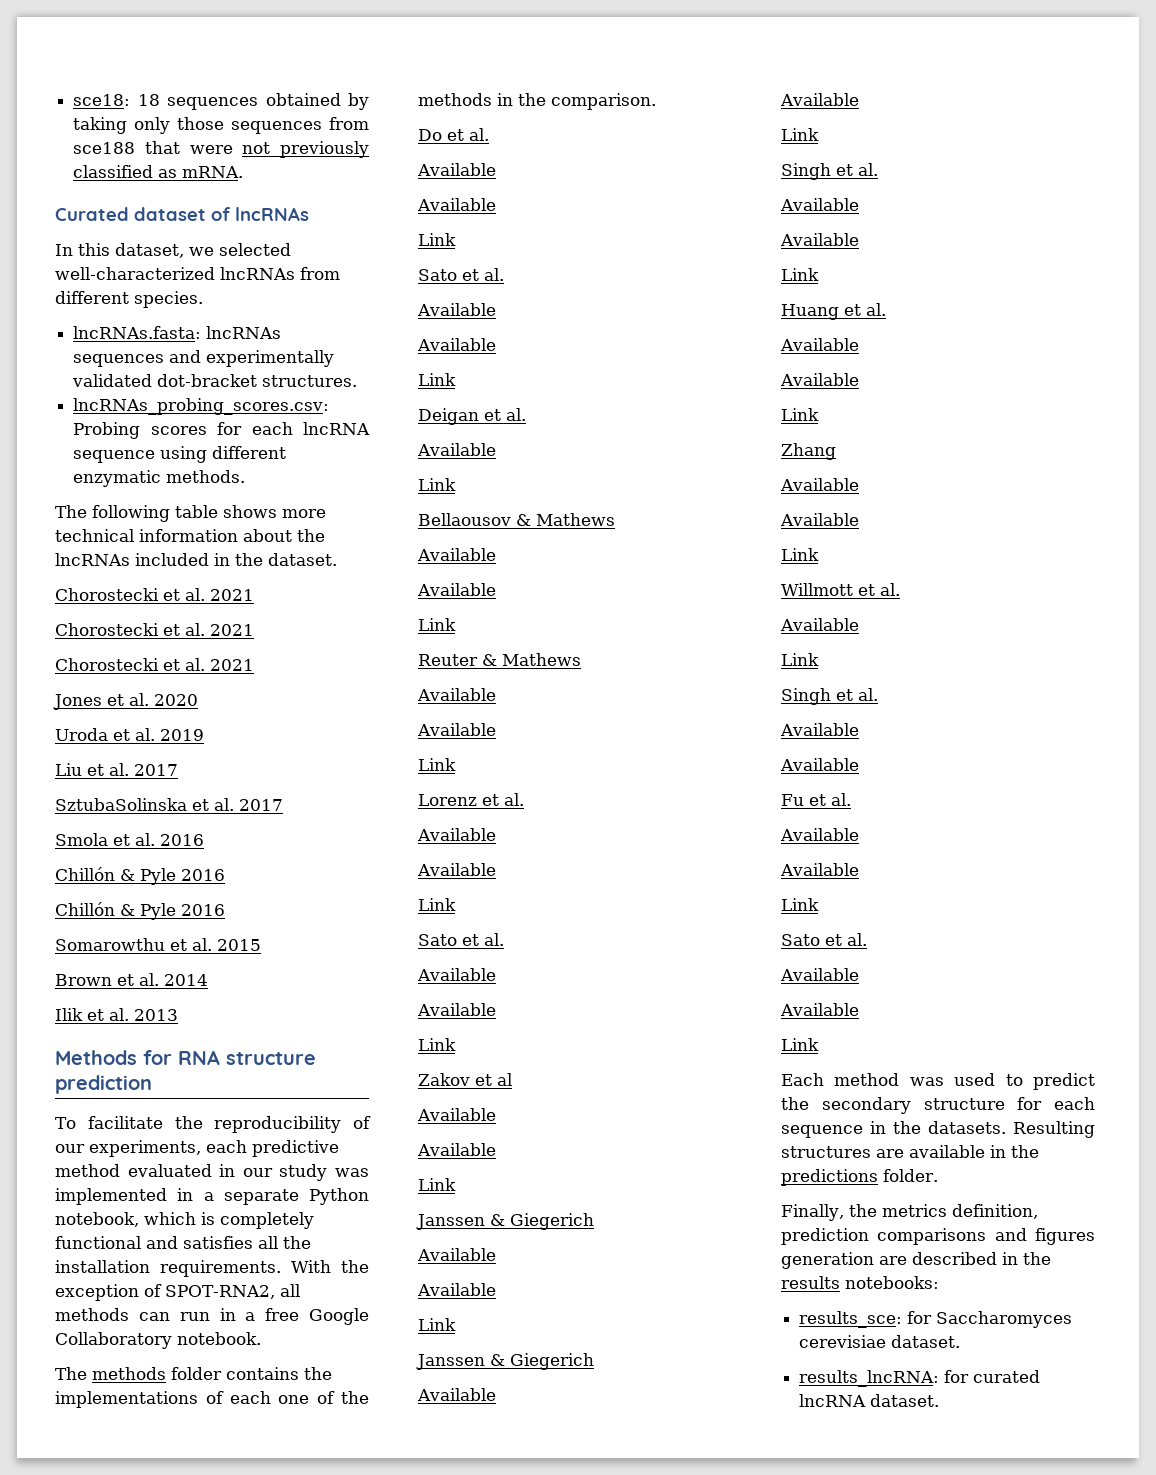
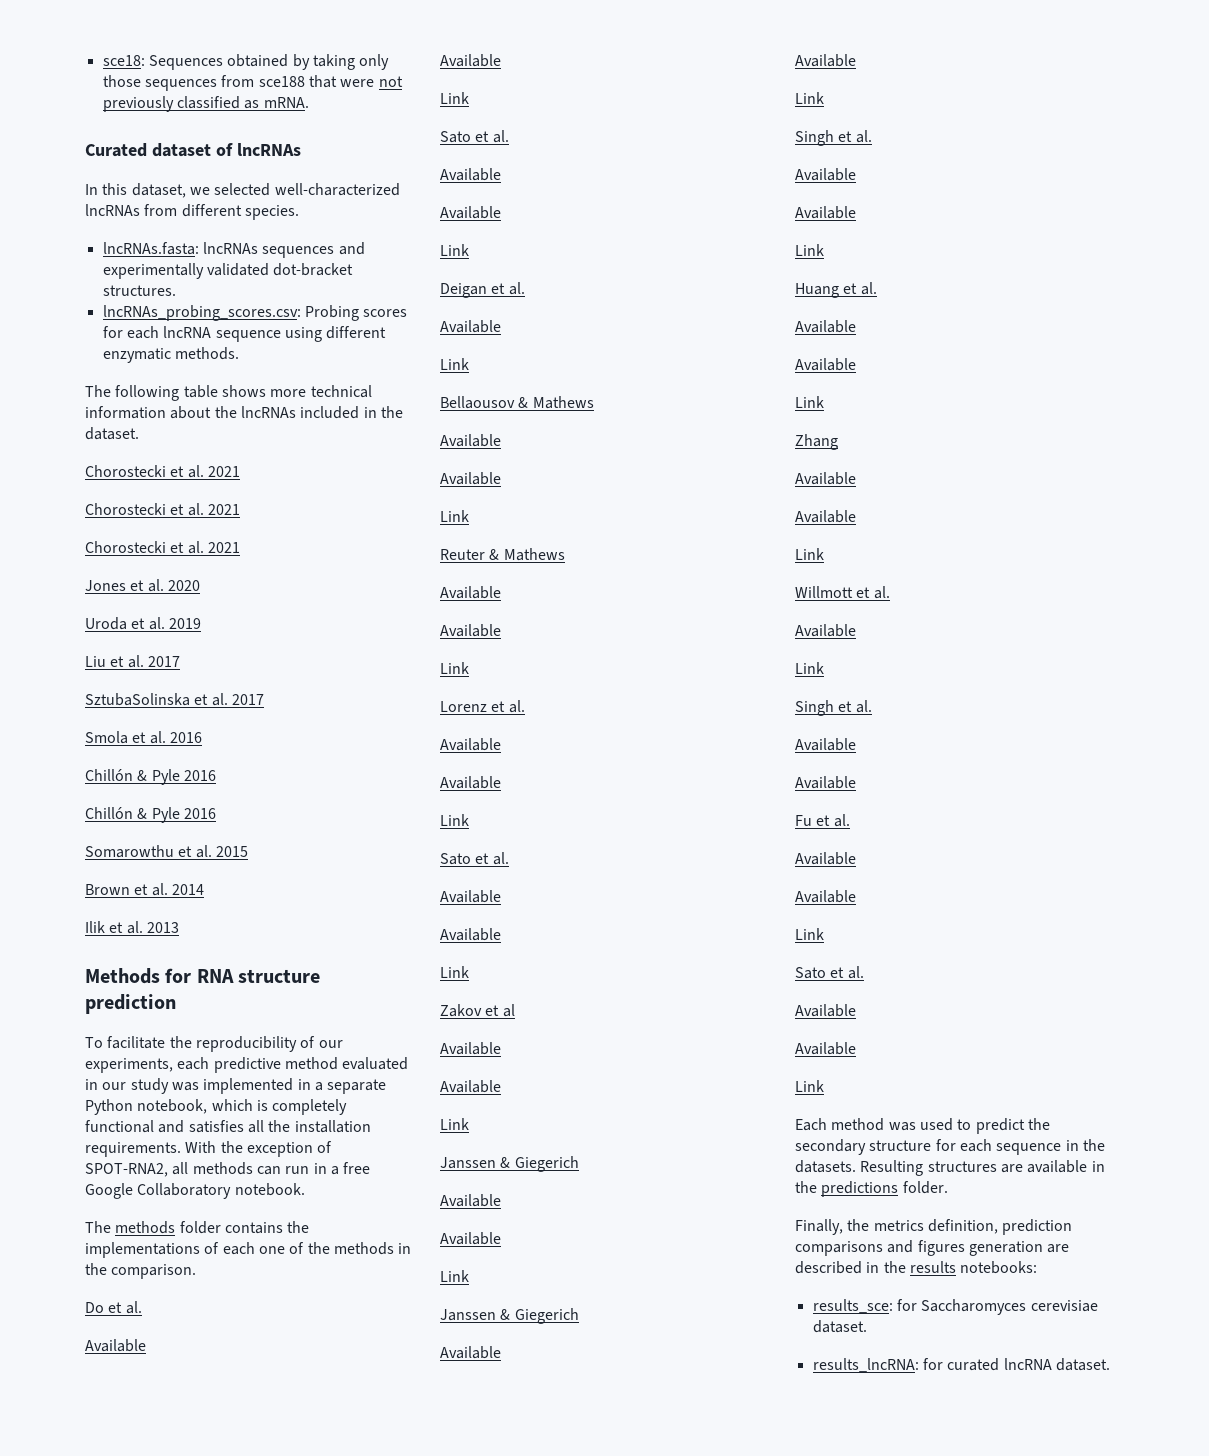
[137,94,259,110] 18 sequences -> [148,55,223,70] Sequences

